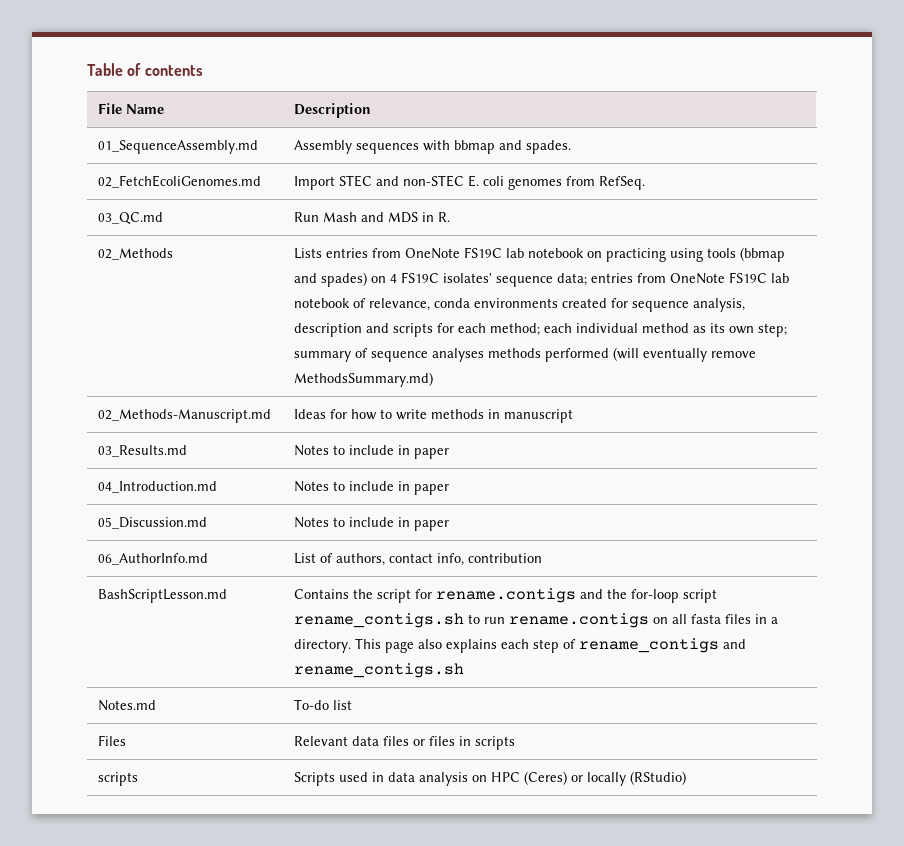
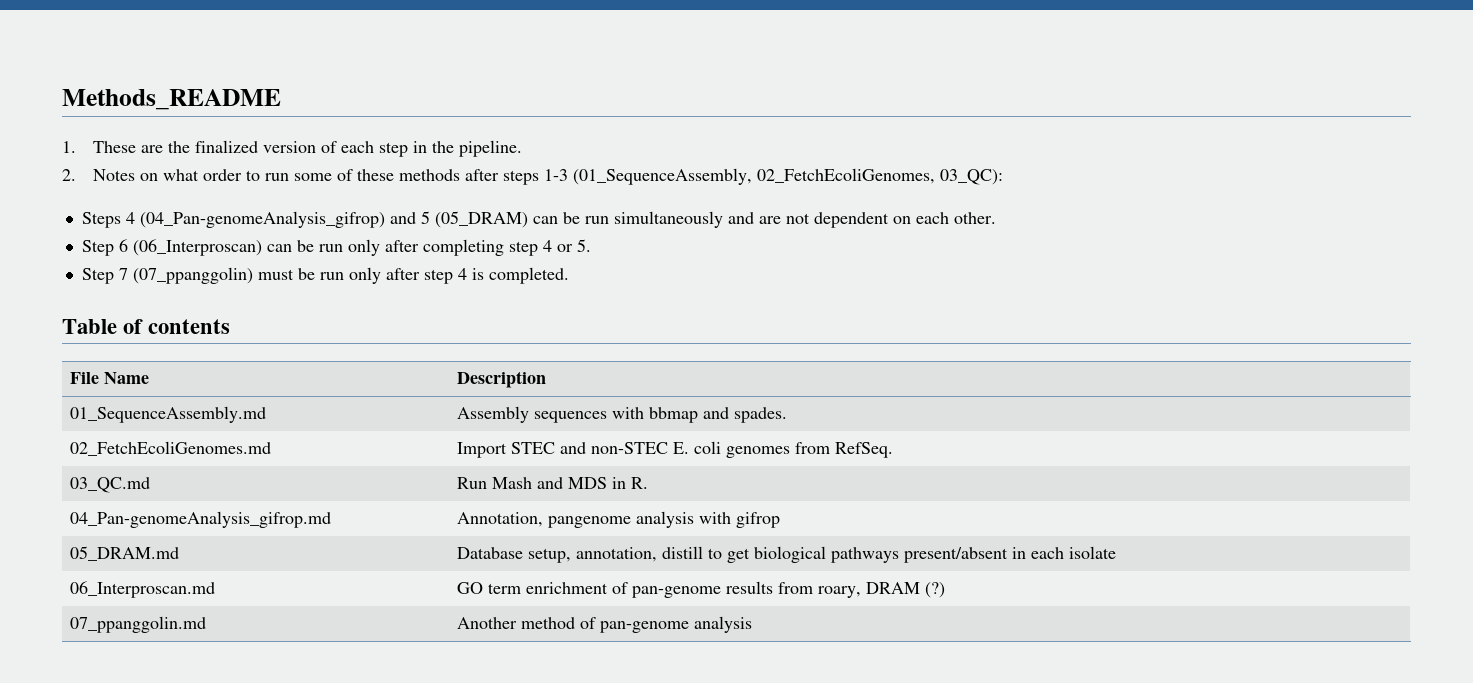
(87, 69) none -> [62,89,281,110] [62,140,523,157] [62,168,1004,185] [81,211,996,228] [81,239,591,256] [81,267,569,284] Methods_README // 1. These are the finalized version of each step in the pipeline. // 2. Notes on what order to run some of these methods after steps 1-3 (01_SequenceAssembly, 02_FetchEcoliGenomes, 03_QC): // Steps 4 (04_Pan-genomeAnalysis_gifrop) and 5 (05_DRAM) can be run simultaneously and are not dependent on each other. // Step 6 (06_Interproscan) can be run only after completing step 4 or 5. // Step 7 (07_ppanggolin) must be run only after step 4 is completed. //
[98,248,174,260] [294,247,786,262] [294,272,790,287] [294,298,746,312] [294,323,788,337] [294,347,757,362] [294,372,434,387] [98,409,272,423] [294,409,574,423] [98,445,188,457] [294,445,450,459] [98,481,218,493] [294,481,450,495] [98,517,208,529] [294,517,450,531] [98,553,209,565] [294,553,543,566] [98,589,228,603] [294,588,718,603] [294,613,779,628] [294,638,747,653] [294,663,465,678] [98,700,157,711] [294,699,353,710] [98,735,127,746] [294,736,516,750] [98,772,139,786] [294,771,687,786] 02_Methods | Lists entries from OneNote FS19C lab notebook on practicing using tools (bbmap and spades) on 4 FS19C isolates' sequence data; entries from OneNote FS19C lab notebook of relevance, conda environments created for sequence analysis, description and scripts for each method; each individual method as its own step; summary of sequence analyses methods performed (will eventually remove MethodsSummary.md) // 02_Methods-Manuscript.md | Ideas for how to write methods in manuscript // 03_Results.md | Notes to include in paper // 04_Introduction.md | Notes to include in paper // 05_Discussion.md | Notes to include in paper // 06_AuthorInfo.md | List of authors, contact info, contribution // BashScriptLesson.md | Contains the script for rename.contigs and the for-loop script rename_contigs.sh to run rename.contigs on all fasta files in a directory. This page also explains each step of rename_contigs and rename_contigs.sh // Notes.md | To-do list // Files | Relevant data files or files in scripts // scripts | Scripts used in data analysis on HPC (Ceres) or locally (RStudio) -> [70,511,332,528] [457,511,781,528] [70,546,180,561] [457,546,1117,563] [70,581,216,598] [457,581,946,598] [70,616,207,633] [457,616,753,633] 04_Pan-genomeAnalysis_gifrop.md | Annotation, pangenome analysis with gifrop // 05_DRAM.md | Database setup, annotation, distill to get biological pathways present/absent in each isolate // 06_Interproscan.md | GO term enrichment of pan-genome results from roary, DRAM (?) // 07_ppanggolin.md | Another method of pan-genome analysis

